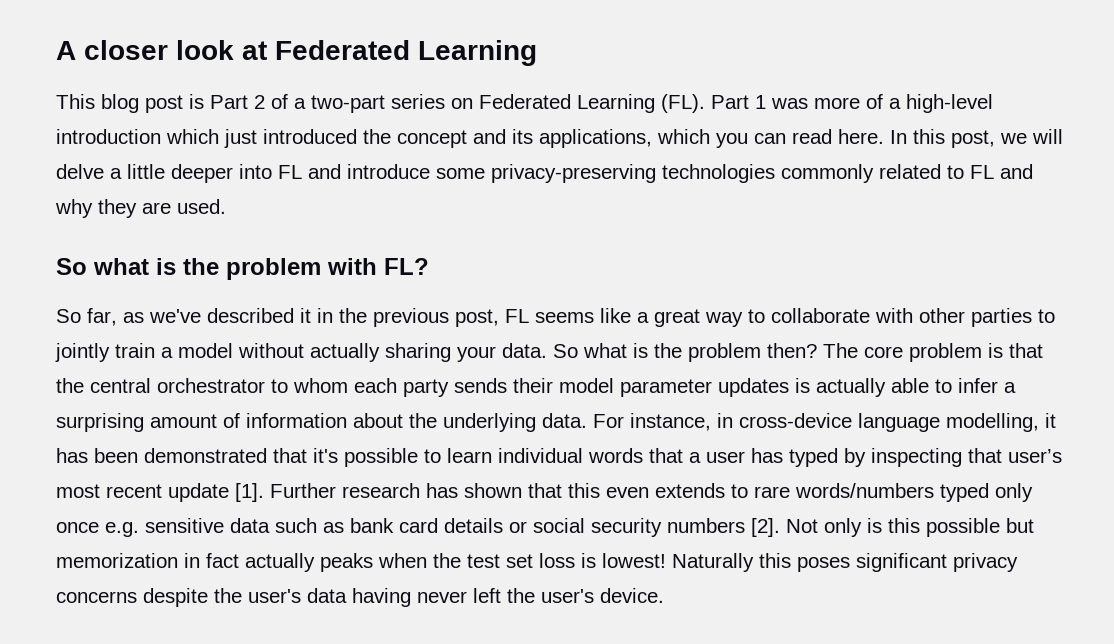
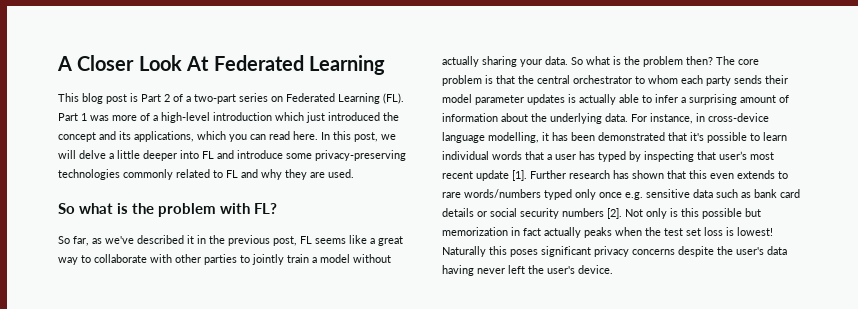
[84,40,267,60] closer look at -> [77,55,210,71] Closer Look At

